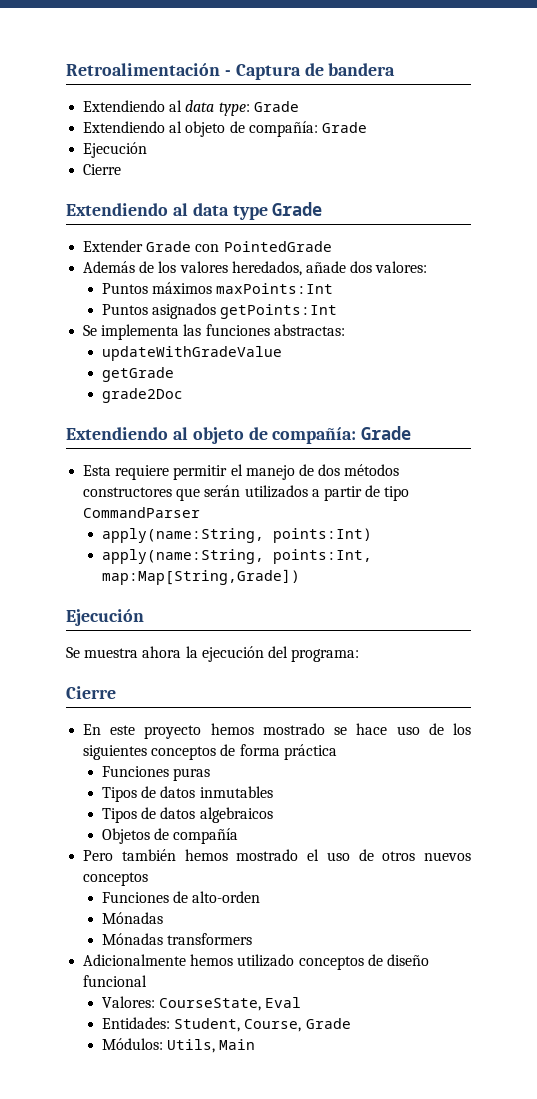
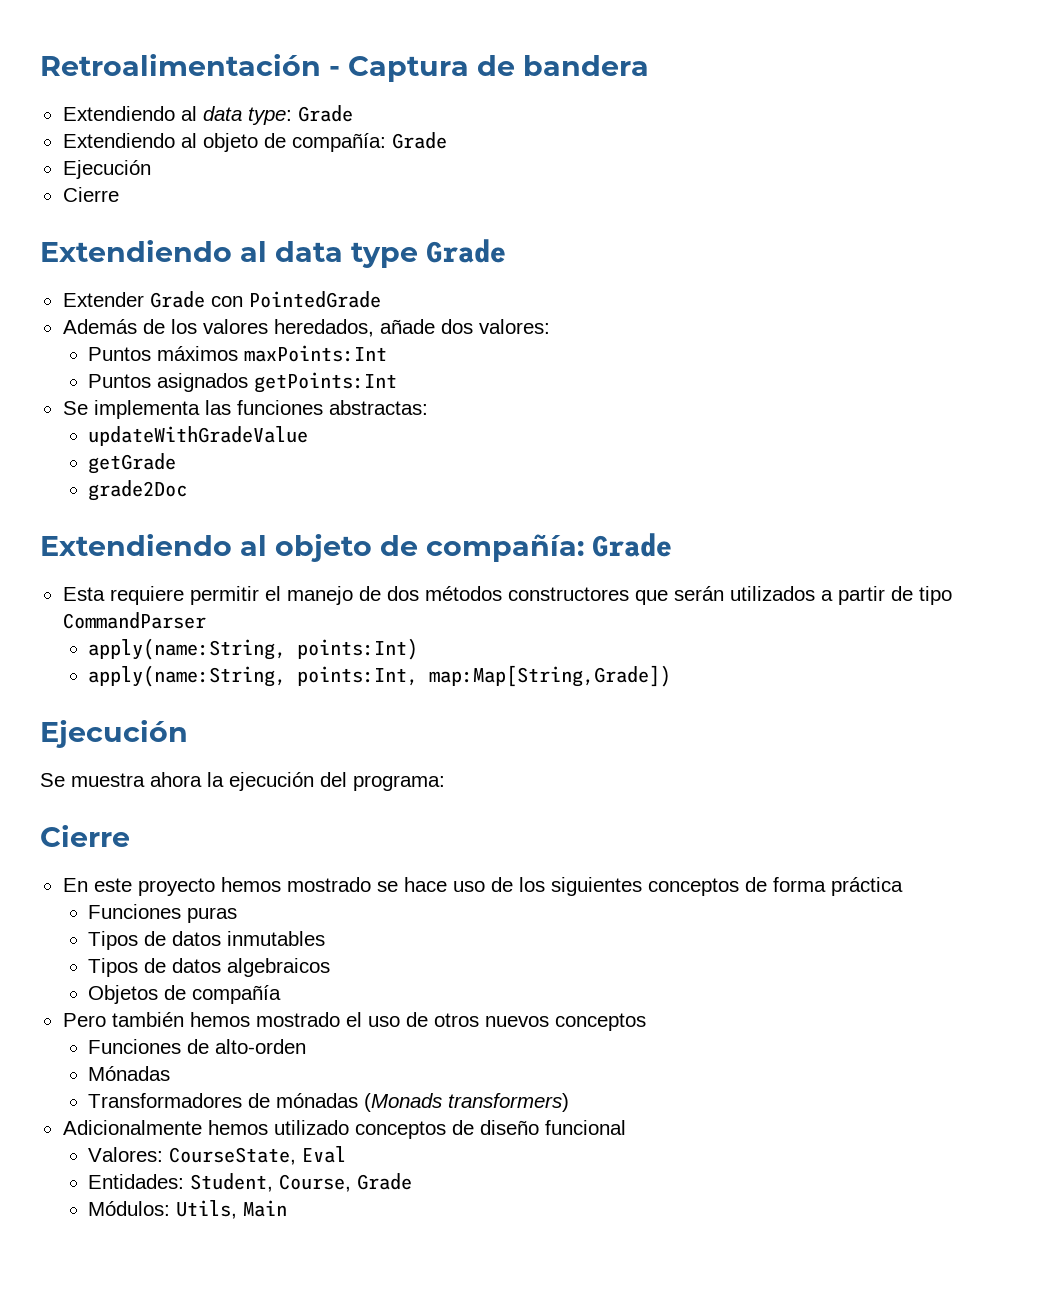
[102,933,253,945] Mónadas transformers -> [88,1093,570,1112] Transformadores de mónadas (Monads transformers)

